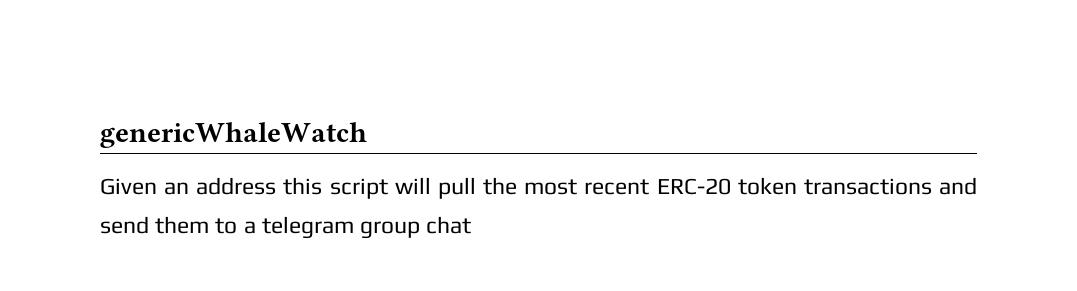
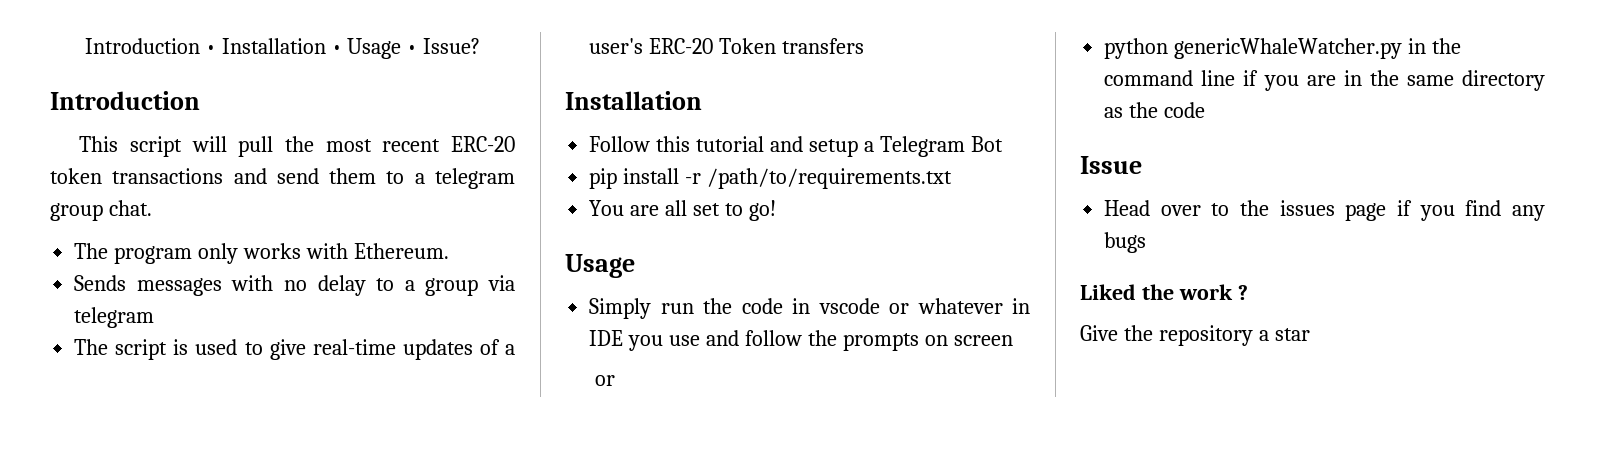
[100,122,367,148] [100,177,323,195] genericWhaleWatch // Given an address this -> [84,38,481,59] [50,91,200,110] [79,136,119,152] Introduction • Installation • Usage • Issue? // Introduction // This
[426,216,472,234] chat -> [108,200,152,216] [74,243,449,264] [74,275,516,296] [74,307,155,328] [74,339,516,360] [589,38,865,54] [565,91,702,110] [589,136,1003,157] [589,168,953,189] [589,200,776,221] [565,254,635,278] [589,298,1030,319] [589,330,1013,351] [594,375,615,386] [1104,38,1462,59] [1104,70,1545,91] [1104,102,1206,118] [1080,156,1142,174] [1104,200,1545,221] [1104,232,1147,253] [1080,284,1248,300] [1080,325,1310,346] chat. // The program only works with Ethereum. // Sends messages with no delay to a group via telegram // The script is used to give real-time updates of a user's ERC-20 Token transfers // Installation // Follow this tutorial and setup a Telegram Bot // pip install -r /path/to/requirements.txt // You are all set to go! // Usage // Simply run the code in vscode or whatever in IDE you use and follow the prompts on screen // or // python genericWhaleWatcher.py in the command line if you are in the same directory as the code // Issue // Head over to the issues page if you find any bugs // Liked the work ? // Give the repository a star

